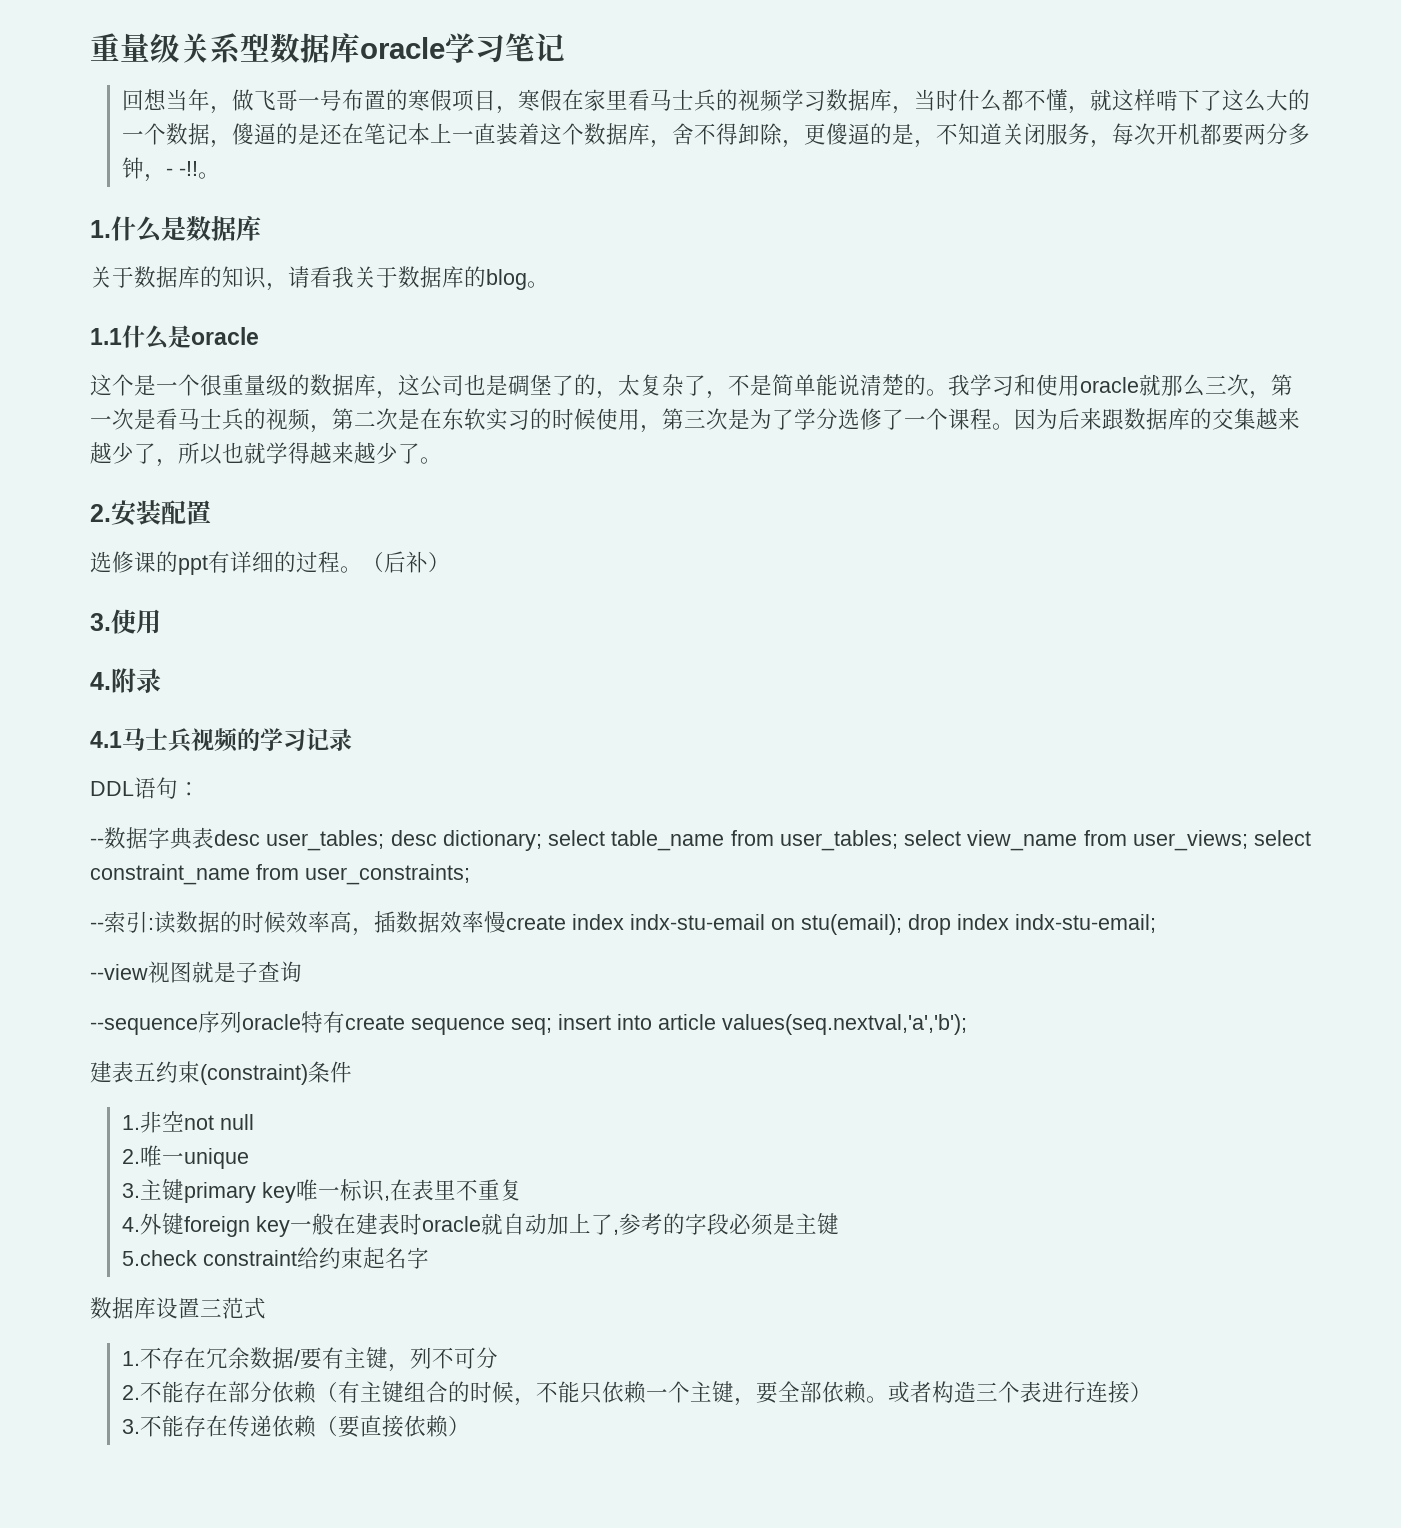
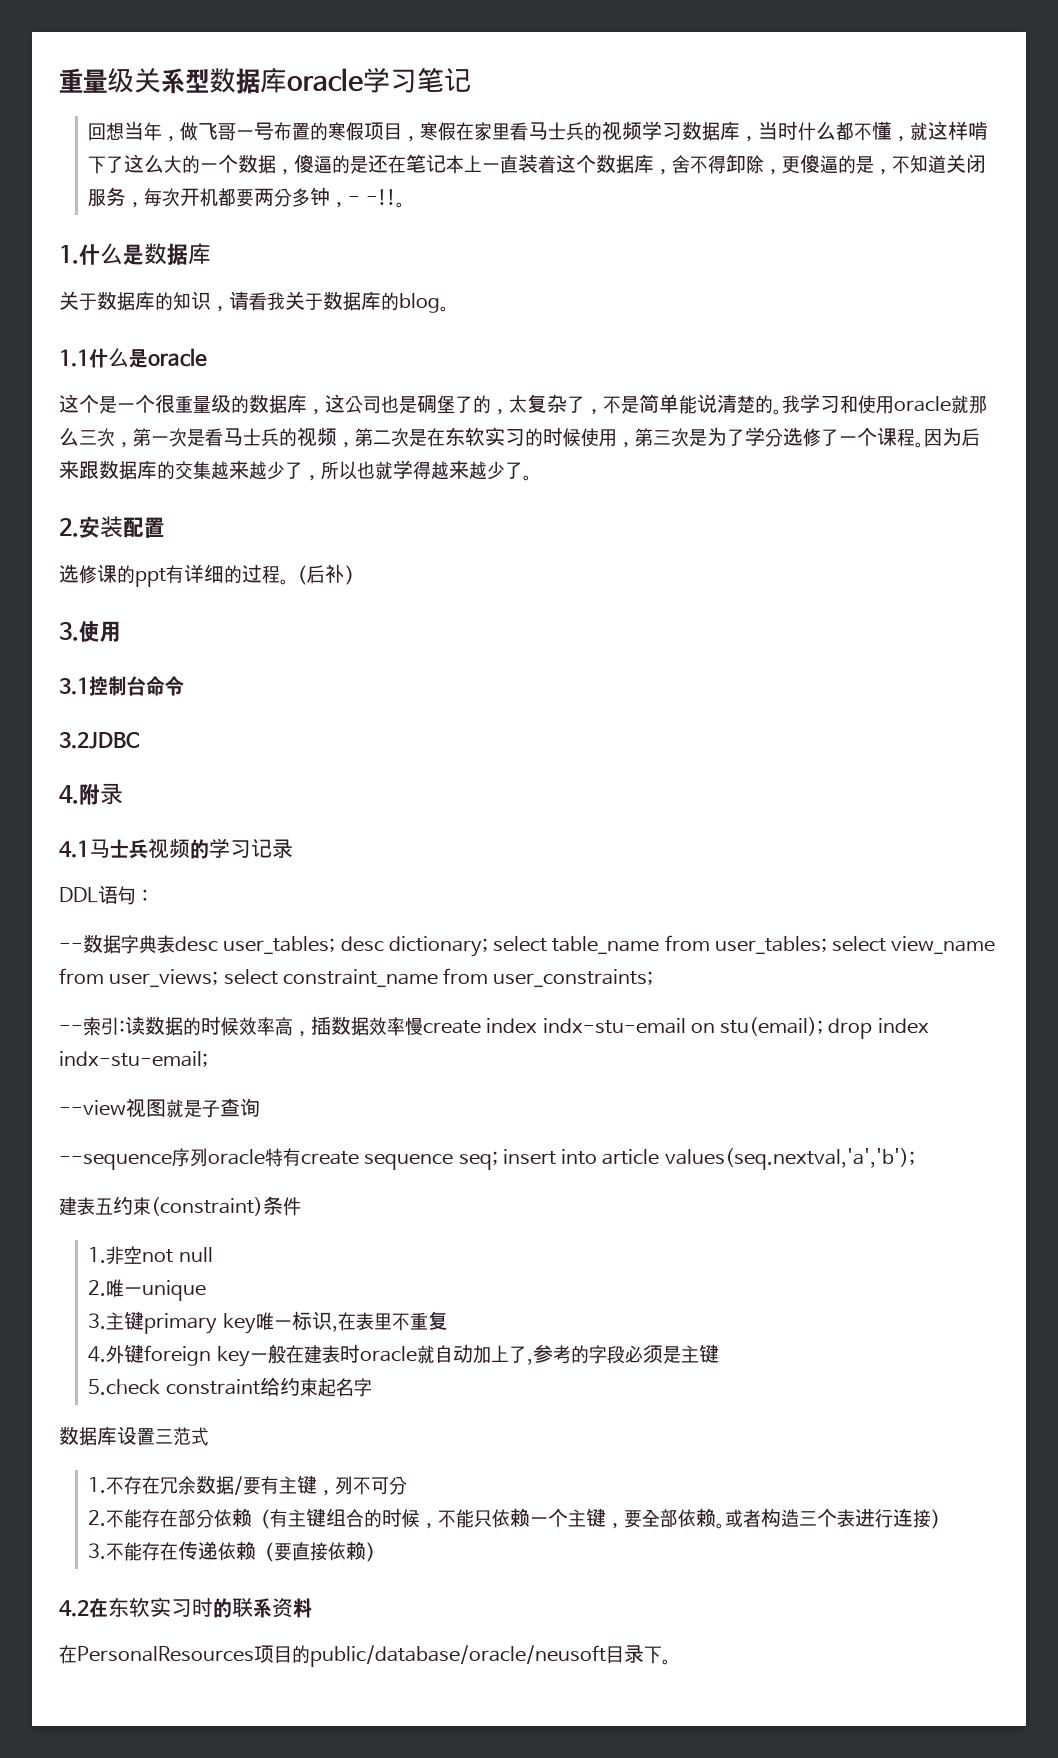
(161, 621) none -> [59,676,184,696] [59,732,140,749] // 3.1控制台命令 // 3.2JDBC
(471, 1426) none -> [59,1597,312,1618] [59,1645,671,1667] // 4.2在东软实习时的联系资料 // 在PersonalResources项目的public/database/oracle/neusoft目录下。

